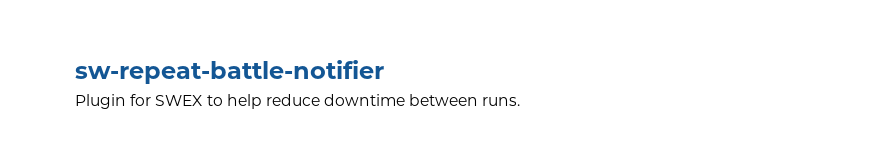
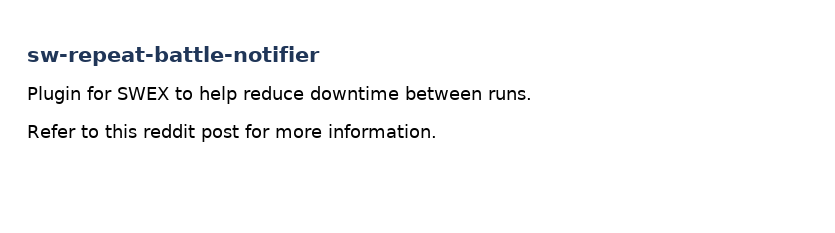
(521, 101) none -> [27,124,437,142] // Refer to this reddit post for more information.

